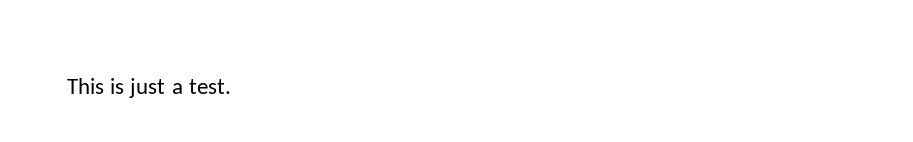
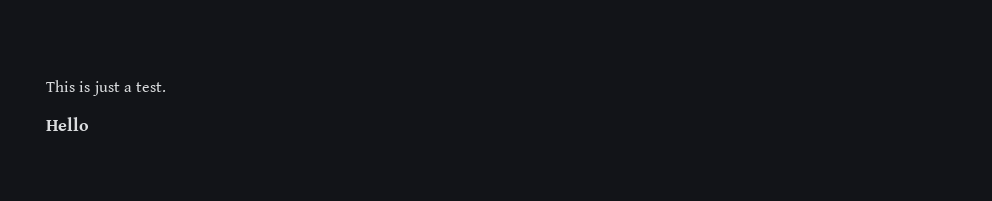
(231, 86) none -> [46,117,89,131] // Hello

